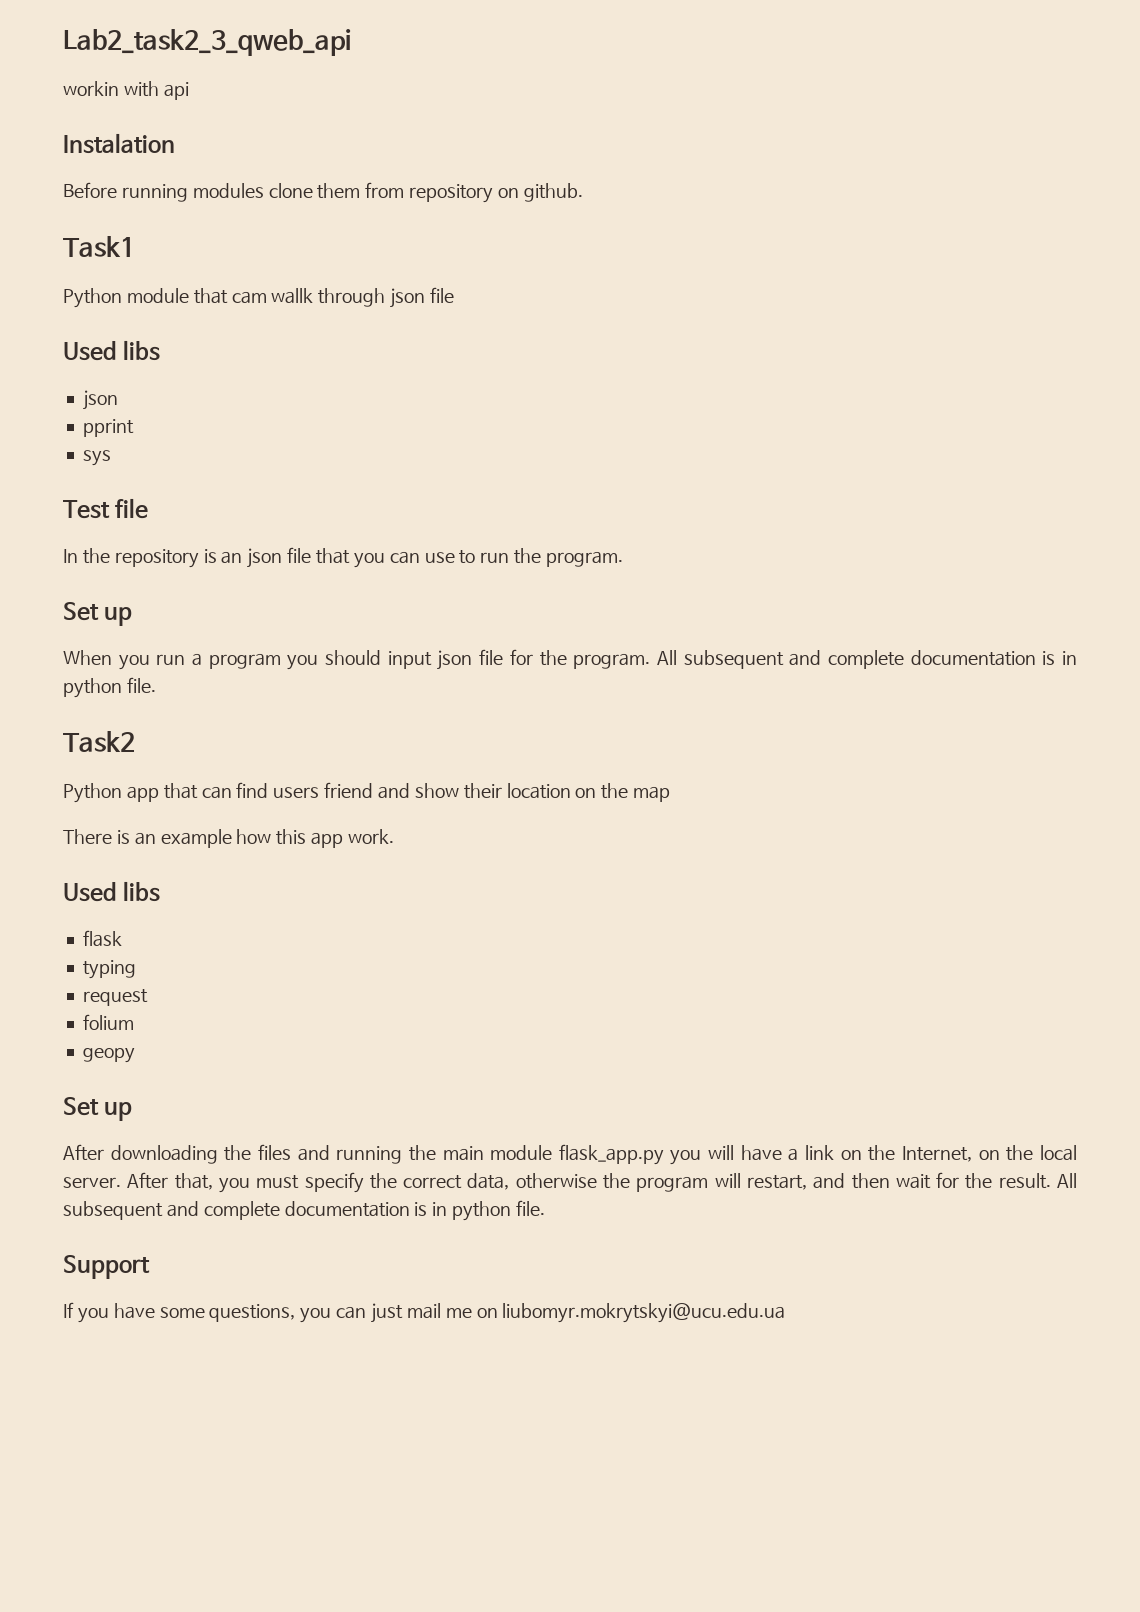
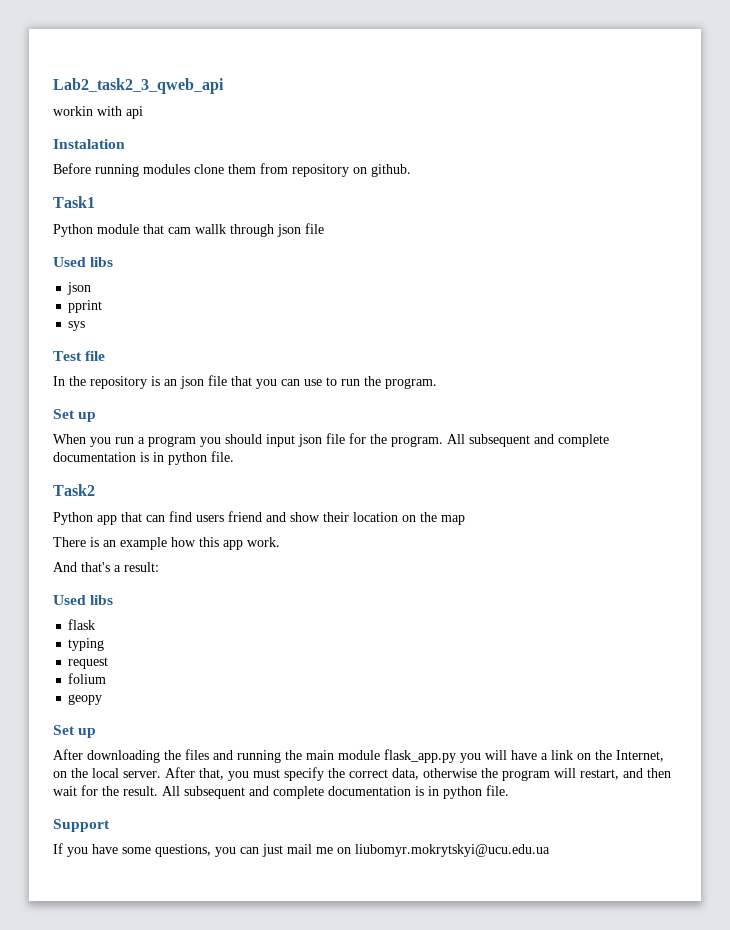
(394, 836) none -> [53,562,159,572] // And that's a result:

